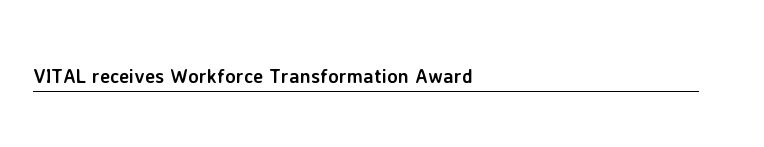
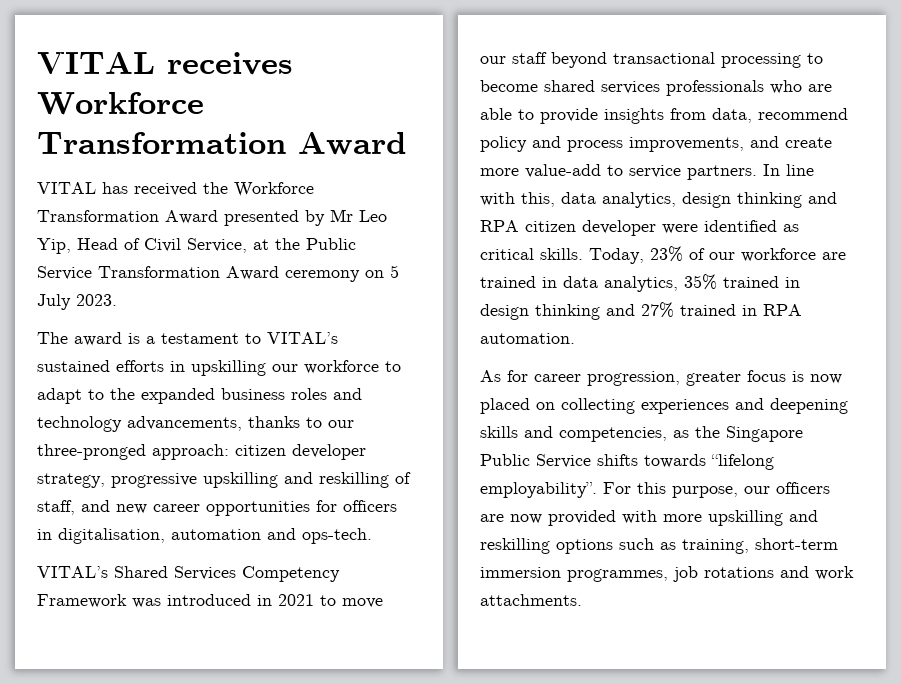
(473, 76) none -> [37,182,314,197] [37,209,387,226] [37,238,356,254] [37,265,399,282] [37,294,117,310] [37,332,338,346] [37,360,401,376] [37,388,362,404] [37,416,354,432] [37,444,366,460] [37,472,411,488] [37,500,397,516] [37,528,372,544] [37,566,340,582] [37,594,383,608] [480,52,823,68] [480,80,832,96] [480,108,848,124] [480,136,832,152] [480,164,814,180] [480,192,837,208] [480,220,799,236] [480,246,846,264] [480,274,800,292] [480,302,802,320] [480,333,575,344] [480,370,842,386] [480,398,848,414] [480,426,803,442] [480,454,774,470] [480,482,830,498] [480,510,818,526] [480,538,838,554] [480,566,854,582] [480,594,582,606] // VITAL has received the Workforce Transformation Award presented by Mr Leo Yip, Head of Civil Service, at the Public Service Transformation Award ceremony on 5 July 2023. // The award is a testament to VITAL’s sustained efforts in upskilling our workforce to adapt to the expanded business roles and technology advancements, thanks to our three-pronged approach: citizen developer strategy, progressive upskilling and reskilling of staff, and new career opportunities for officers in digitalisation, automation and ops-tech. // VITAL’s Shared Services Competency Framework was introduced in 2021 to move our staff beyond transactional processing to become shared services professionals who are able to provide insights from data, recommend policy and process improvements, and create more value-add to service partners. In line with this, data analytics, design thinking and RPA citizen developer were identified as critical skills. Today, 23% of our workforce are trained in data analytics, 35% trained in design thinking and 27% trained in RPA automation. // As for career progression, greater focus is now placed on collecting experiences and deepening skills and competencies, as the Singapore Public Service shifts towards “lifelong employability”. For this purpose, our officers are now provided with more upskilling and reskilling options such as training, short-term immersion programmes, job rotations and work attachments.

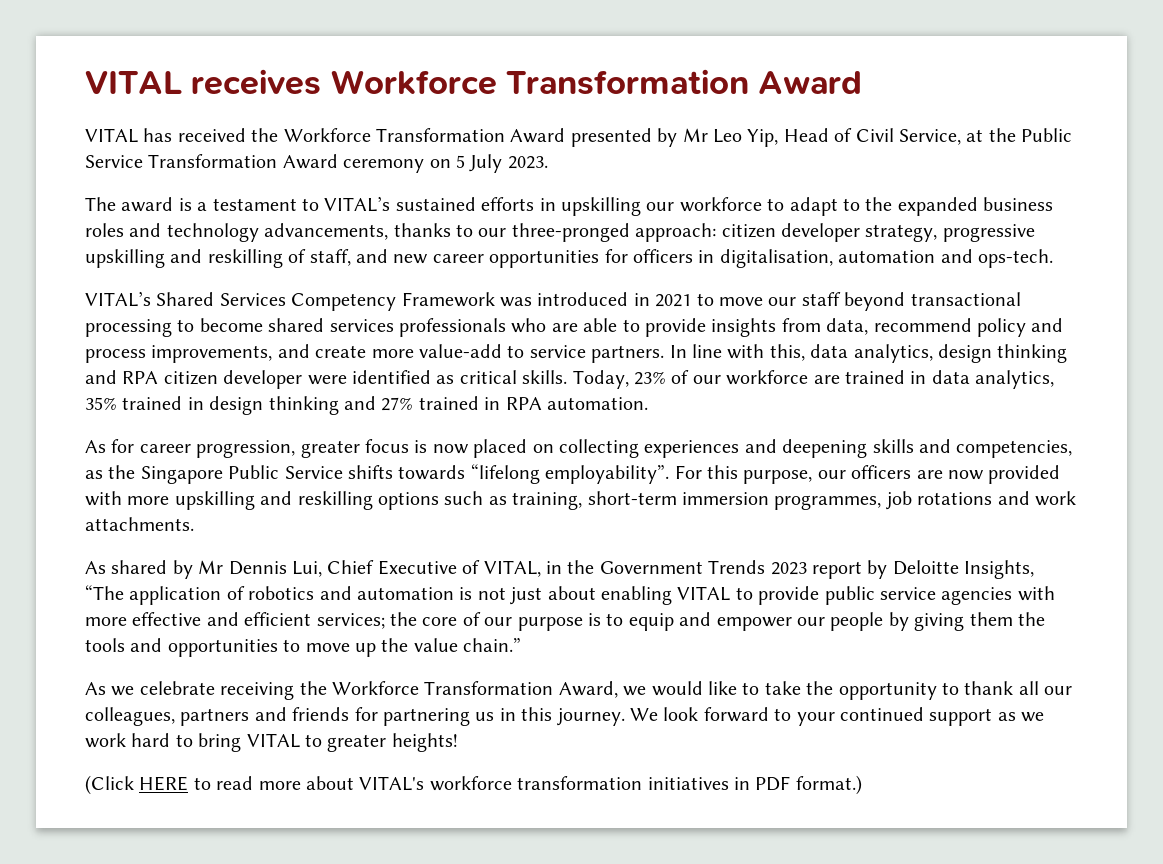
(582, 600) none -> [85,560,1035,579] [85,585,1055,605] [85,612,1045,631] [85,637,522,657] [85,681,1073,700] [85,707,1045,726] [85,733,458,752] [85,775,862,795] // As shared by Mr Dennis Lui, Chief Executive of VITAL, in the Government Trends 2023 report by Deloitte Insights, “The application of robotics and automation is not just about enabling VITAL to provide public service agencies with more effective and efficient services; the core of our purpose is to equip and empower our people by giving them the tools and opportunities to move up the value chain.” // As we celebrate receiving the Workforce Transformation Award, we would like to take the opportunity to thank all our colleagues, partners and friends for partnering us in this journey. We look forward to your continued support as we work hard to bring VITAL to greater heights! // (Click HERE to read more about VITAL's workforce transformation initiatives in PDF format.)

